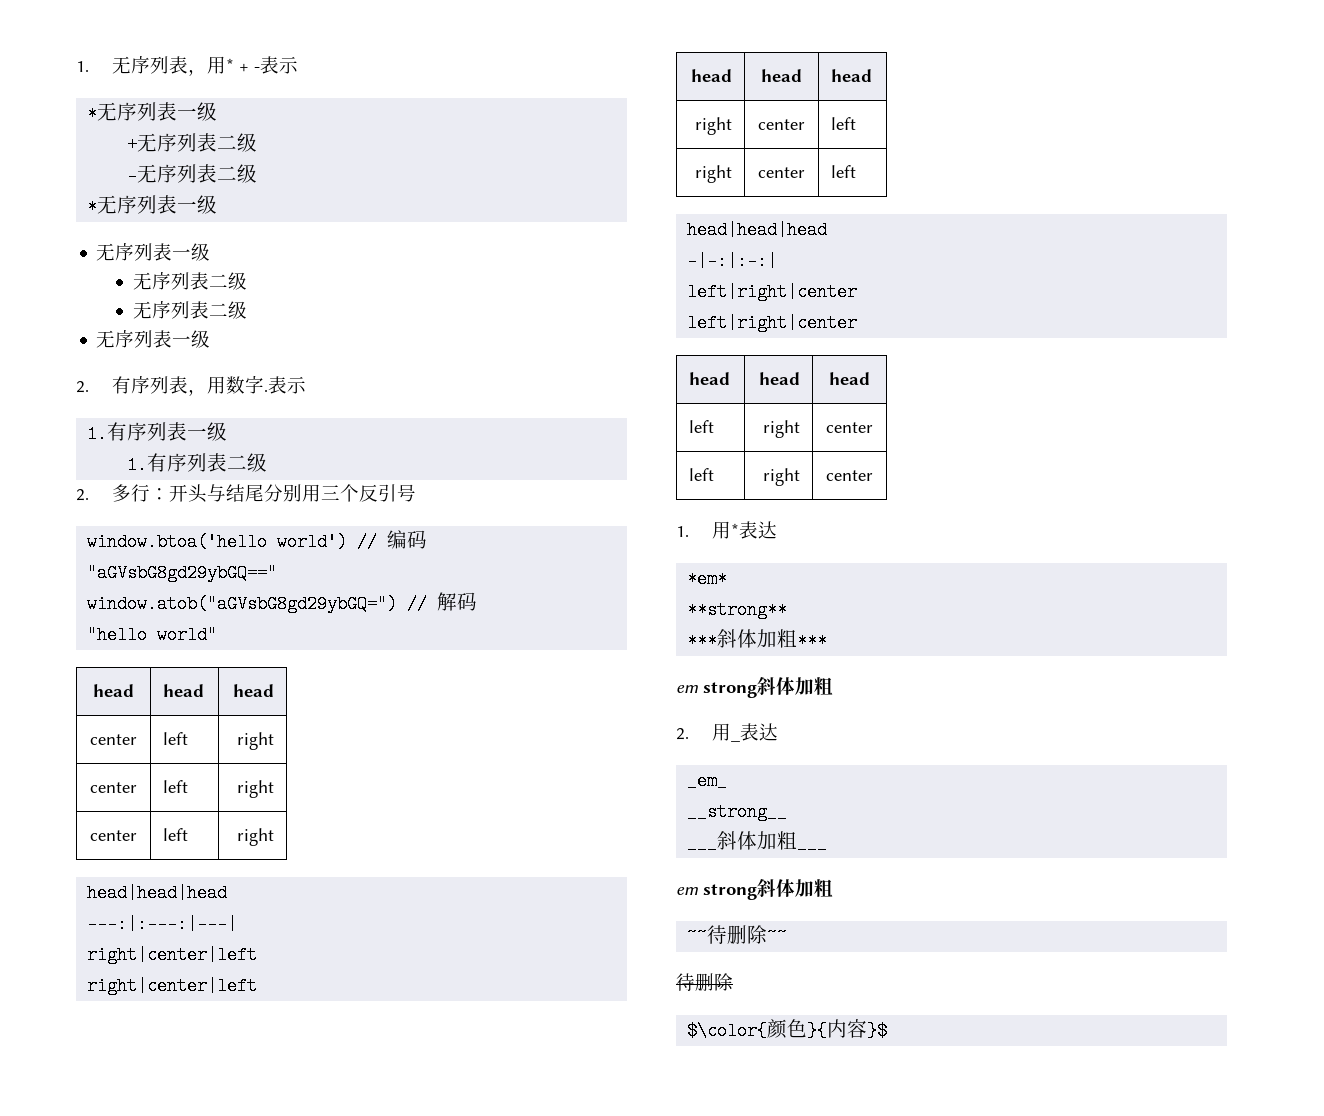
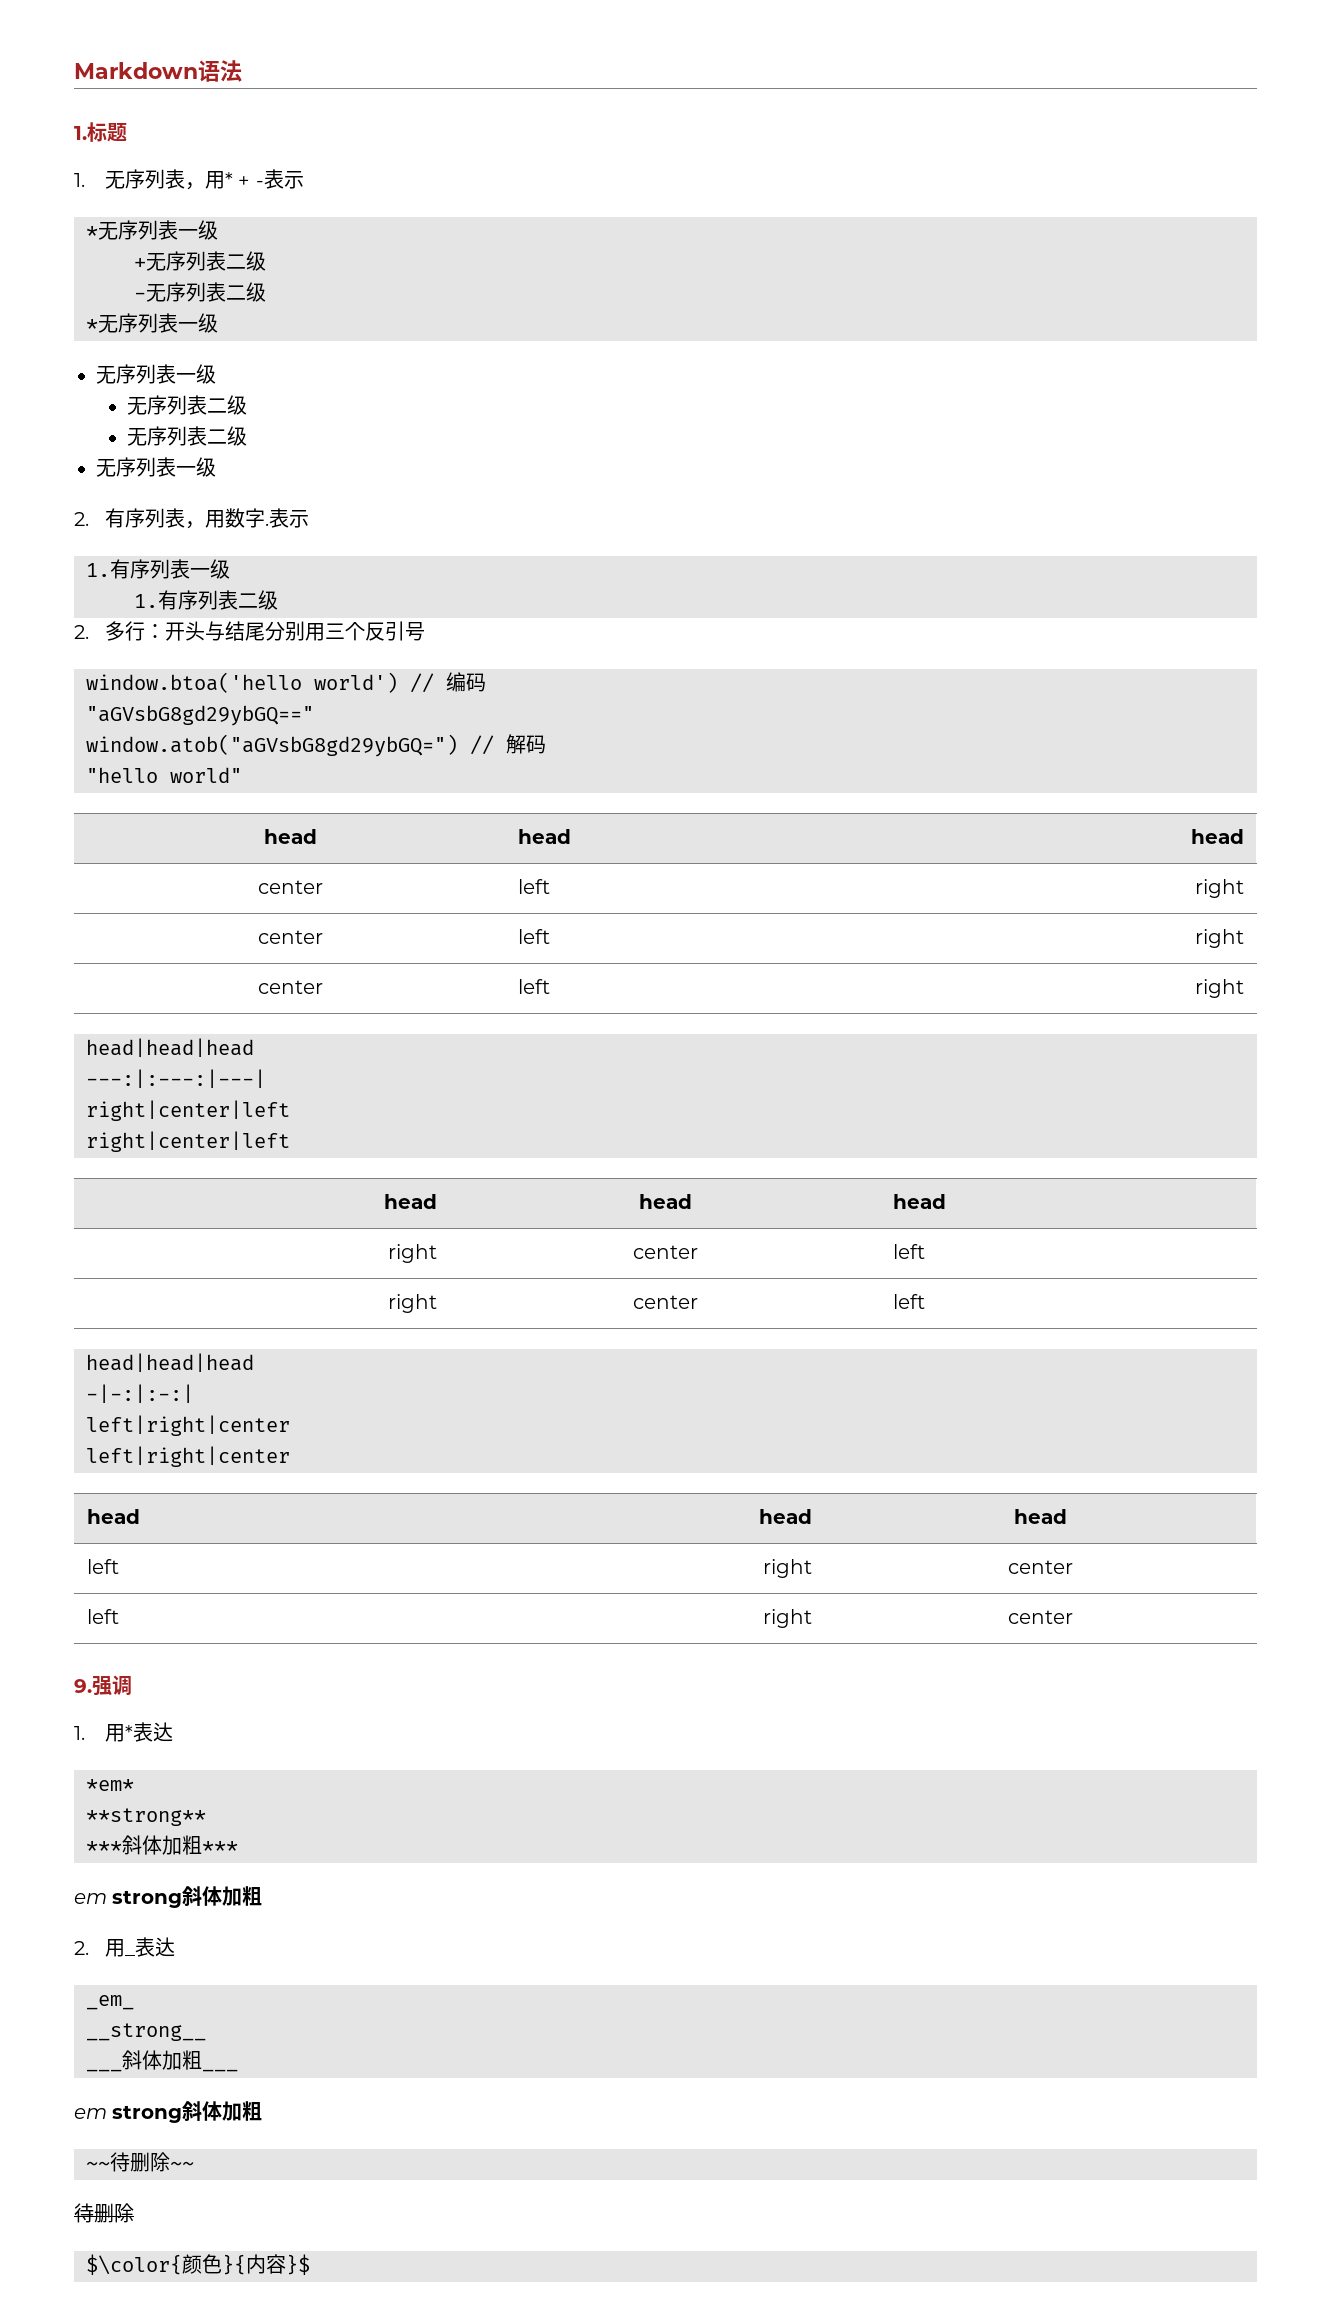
(76, 66) none -> [74,60,242,82] [74,122,127,142] Markdown语法 // 1.标题 //
(873, 475) none -> [74,1675,132,1696] // 9.强调

